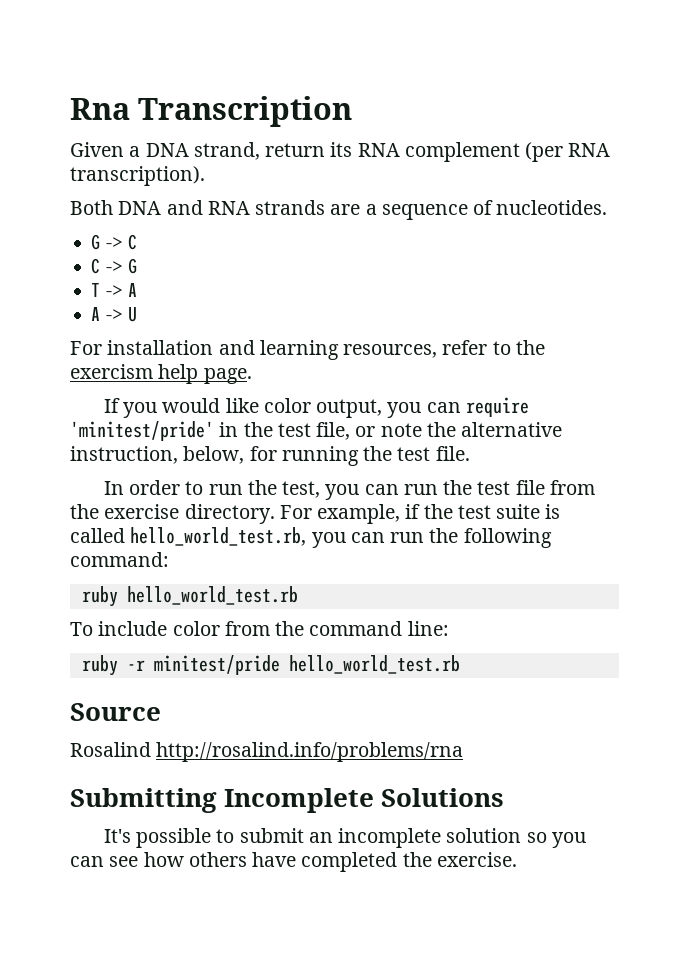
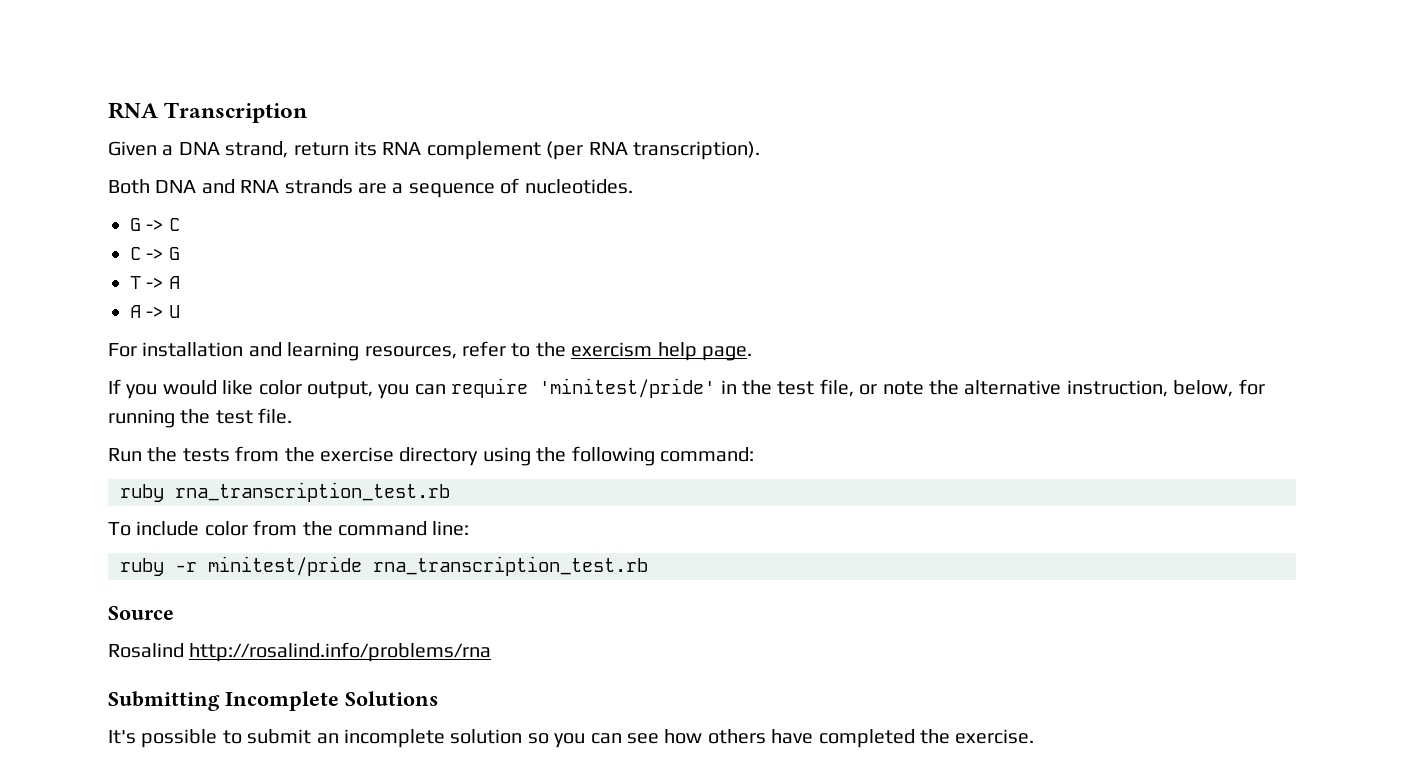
[70,98,130,120] Rna -> [108,102,158,119] RNA
[103,480,595,500] [70,504,561,524] [70,527,425,548] In order to run the test, you can run the test file from the exercise directory. For example, if the test suite is called hello_world_test.rb, you can run -> [108,446,531,466] Run the tests from the exercise directory using
[126,586,298,605] hello_world_test.rb -> [175,482,450,502] rna_transcription_test.rb
[288,655,460,674] hello_world_test.rb -> [373,556,648,576] rna_transcription_test.rb

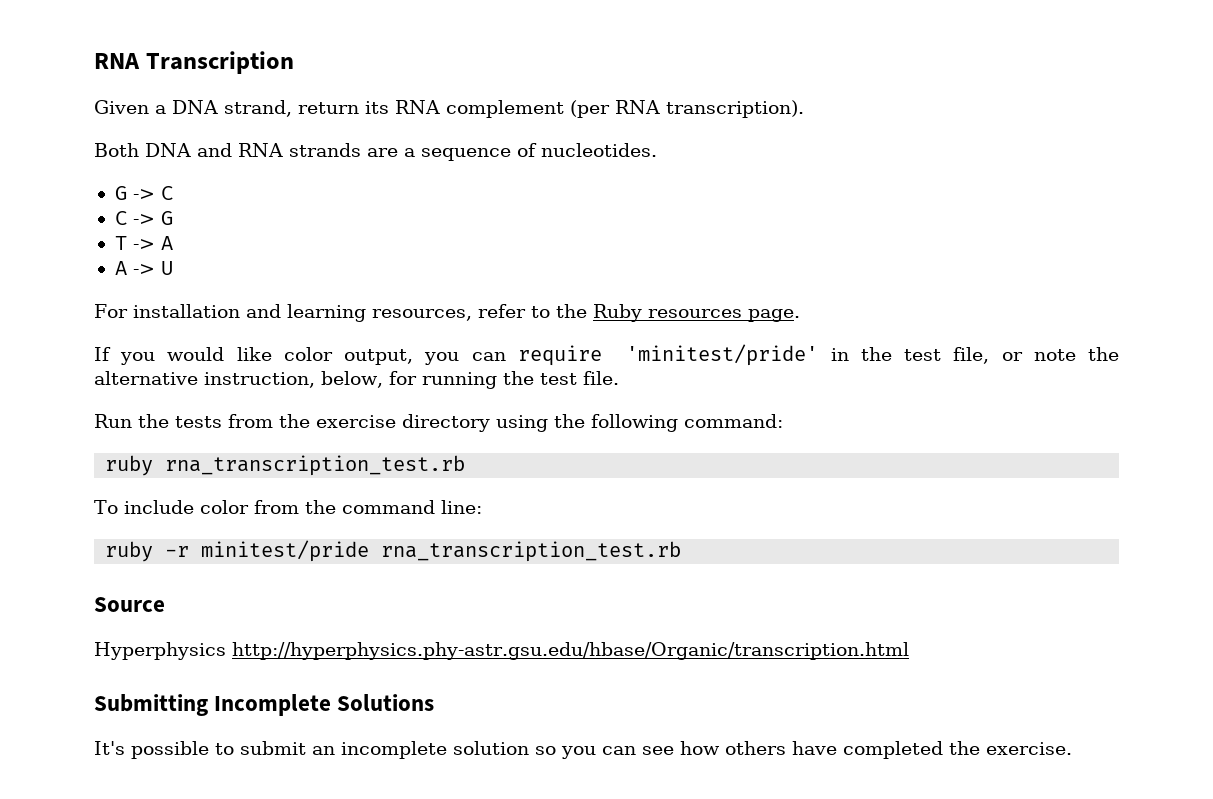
[571,342,697,361] exercism help -> [592,304,742,322] Ruby resources
[108,642,492,662] Rosalind http://rosalind.info/problems/rna -> [94,642,909,660] Hyperphysics http://hyperphysics.phy-astr.gsu.edu/hbase/Organic/transcription.html

